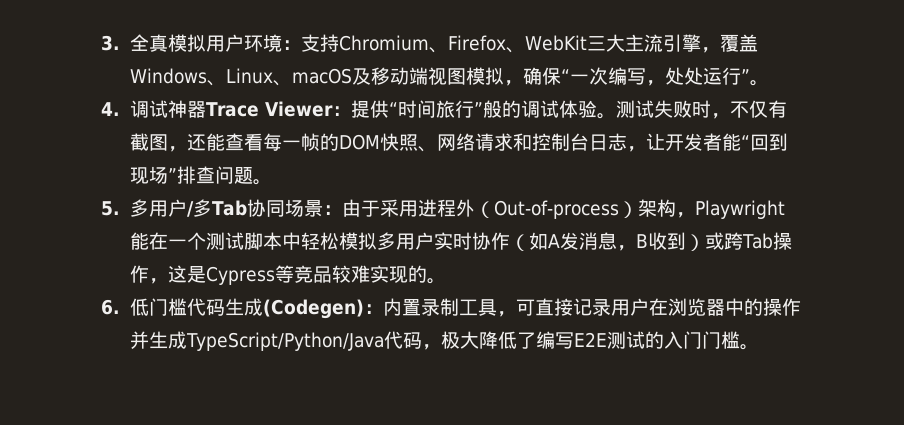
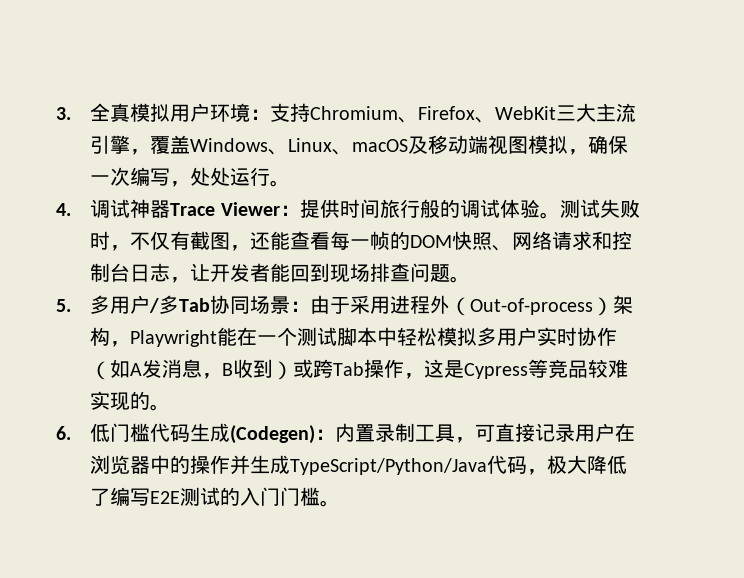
[560,69,570,83] “ -> (628, 144) none
[740,69,750,83] ” -> (270, 176) none
[388,102,398,116] “ -> (340, 208) none
[473,102,483,116] ” -> (420, 208) none
[740,135,750,149] “ -> (290, 272) none
[167,168,177,182] ” -> (370, 273) none

